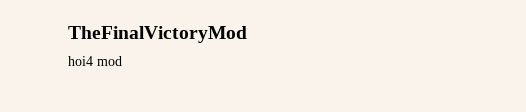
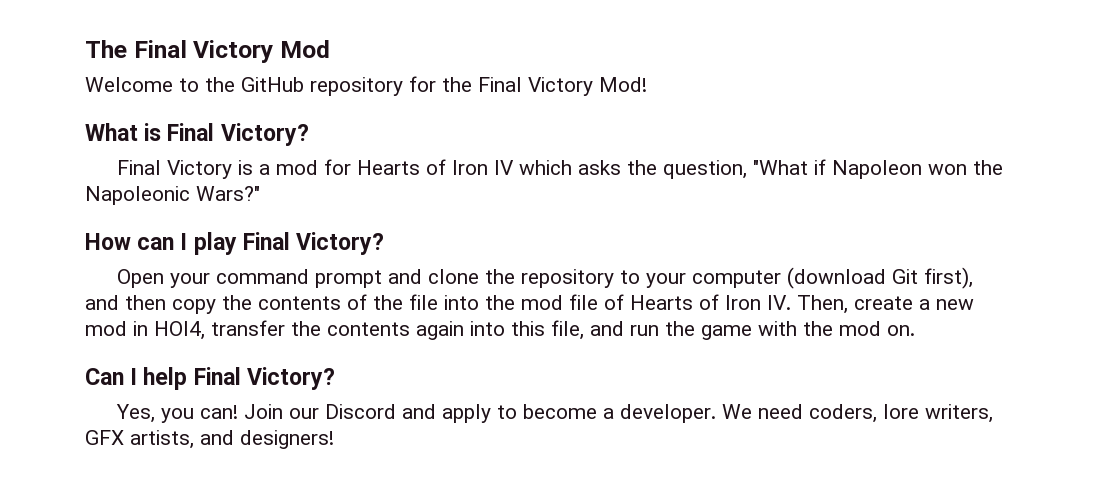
[68,26,247,43] [68,56,122,66] TheFinalVictoryMod // hoi4 mod -> [85,40,330,63] [85,76,647,96] [85,123,309,146] [117,159,1004,179] [85,186,260,205] [85,232,385,255] [117,267,974,289] [85,294,974,314] [85,320,915,340] [85,367,335,390] [116,404,994,423] [85,430,334,449] The Final Victory Mod // Welcome to the GitHub repository for the Final Victory Mod! // What is Final Victory? // Final Victory is a mod for Hearts of Iron IV which asks the question, "What if Napoleon won the Napoleonic Wars?" // How can I play Final Victory? // Open your command prompt and clone the repository to your computer (download Git first), and then copy the contents of the file into the mod file of Hearts of Iron IV. Then, create a new mod in HOI4, transfer the contents again into this file, and run the game with the mod on. // Can I help Final Victory? // Yes, you can! Join our Discord and apply to become a developer. We need coders, lore writers, GFX artists, and designers!

